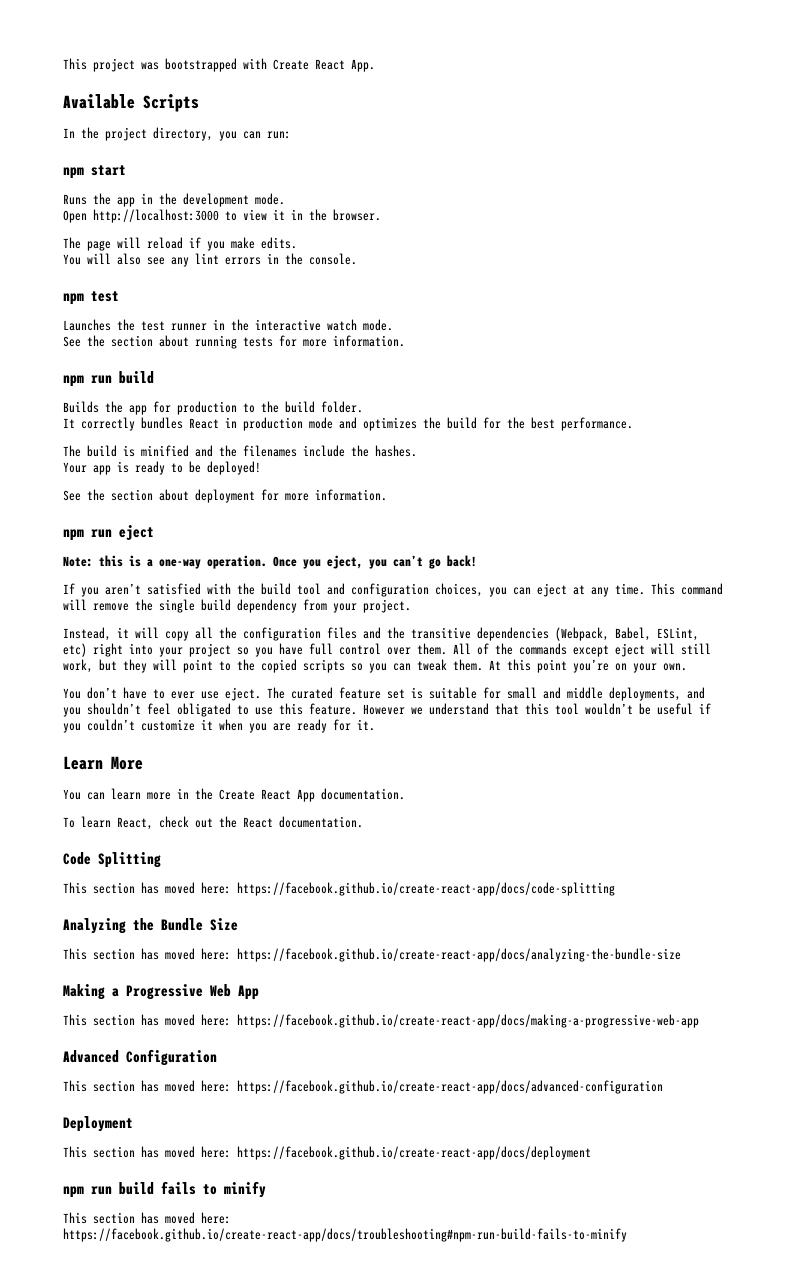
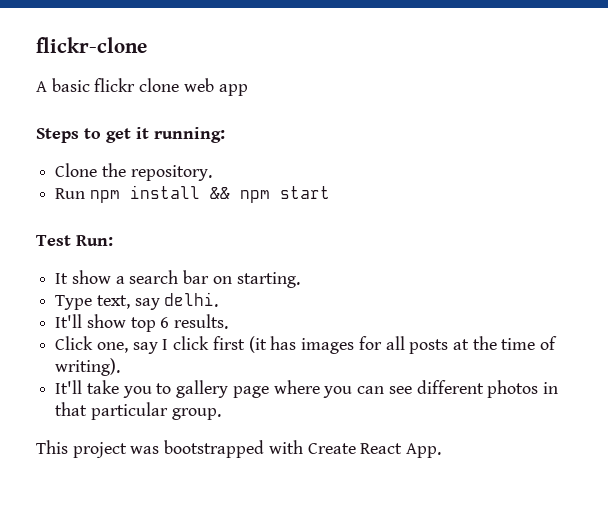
(63, 64) none -> [36,37,147,53] [36,78,248,96] [36,127,225,143] [55,163,212,181] [55,185,330,203] [36,235,113,246] [55,270,300,288] [55,292,219,310] [55,314,229,332] [55,336,558,354] [55,358,121,376] [55,380,558,398] [55,402,221,420] flickr-clone // A basic flickr clone web app // Steps to get it running: // Clone the repository. // Run npm install && npm start // Test Run: // It show a search bar on starting. // Type text, say delhi. // It'll show top 6 results. // Click one, say I click first (it has images for all posts at the time of writing). // It'll take you to gallery page where you can see different photos in that particular group. //
[63,94,199,112] [63,127,291,141] [63,165,126,179] [63,193,285,207] [63,209,381,223] [63,237,297,251] [63,253,357,267] [63,291,119,305] [63,319,393,331] [63,335,405,349] [63,371,154,387] [63,401,363,415] [63,417,633,431] [63,445,417,457] [63,461,261,475] [63,489,387,503] [63,525,154,541] [63,555,477,569] [63,583,723,597] [63,599,411,613] [63,627,699,641] [63,643,711,657] [63,659,687,673] [63,687,705,701] [63,703,711,717] [63,719,375,733] [63,756,143,770] [63,788,405,802] [63,816,363,830] [63,852,161,868] [63,882,615,896] [63,918,238,934] [63,948,681,962] [63,984,259,1000] [63,1014,699,1028] [63,1049,217,1066] [63,1080,663,1094] [63,1116,133,1132] [63,1146,591,1160] [63,1181,266,1198] [63,1212,231,1224] [63,1228,627,1242] // Available Scripts // In the project directory, you can run: // npm start // Runs the app in the development mode. // Open http://localhost:3000 to view it in the browser. // The page will reload if you make edits. // You will also see any lint errors in the console. // npm test // Launches the test runner in the interactive watch mode. // See the section about running tests for more information. // npm run build // Builds the app for production to the build folder. // It correctly bundles React in production mode and optimizes the build for the best performance. // The build is minified and the filenames include the hashes. // Your app is ready to be deployed! // See the section about deployment for more information. // npm run eject // Note: this is a one-way operation. Once you eject, you can’t go back! // If you aren’t satisfied with the build tool and configuration choices, you can eject at any time. This command will remove the single build dependency from your project. // Instead, it will copy all the configuration files and the transitive dependencies (Webpack, Babel, ESLint, etc) right into your project so you have full control over them. All of the commands except eject will still work, but they will point to the copied scripts so you can tweak them. At this point you’re on your own. // You don’t have to ever use eject. The curated feature set is suitable for small and middle deployments, and you shouldn’t feel obligated to use this feature. However we understand that this tool wouldn’t be useful if you couldn’t customize it when you are ready for it. // Learn More // You can learn more in the Create React App documentation. // To learn React, check out the React documentation. // Code Splitting // This section has moved here: https://facebook.github.io/create-react-app/docs/code-splitting // Analyzing the Bundle Size // This section has moved here: https://facebook.github.io/create-react-app/docs/analyzing-the-bundle-size // Making a Progressive Web App // This section has moved here: https://facebook.github.io/create-react-app/docs/making-a-progressive-web-app // Advanced Configuration // This section has moved here: https://facebook.github.io/create-react-app/docs/advanced-configuration // Deployment // This section has moved here: https://facebook.github.io/create-react-app/docs/deployment // npm run build fails to minify // This section has moved here: https://facebook.github.io/create-react-app/docs/troubleshooting#npm-run-build-fails-to-minify -> (442, 450) none

